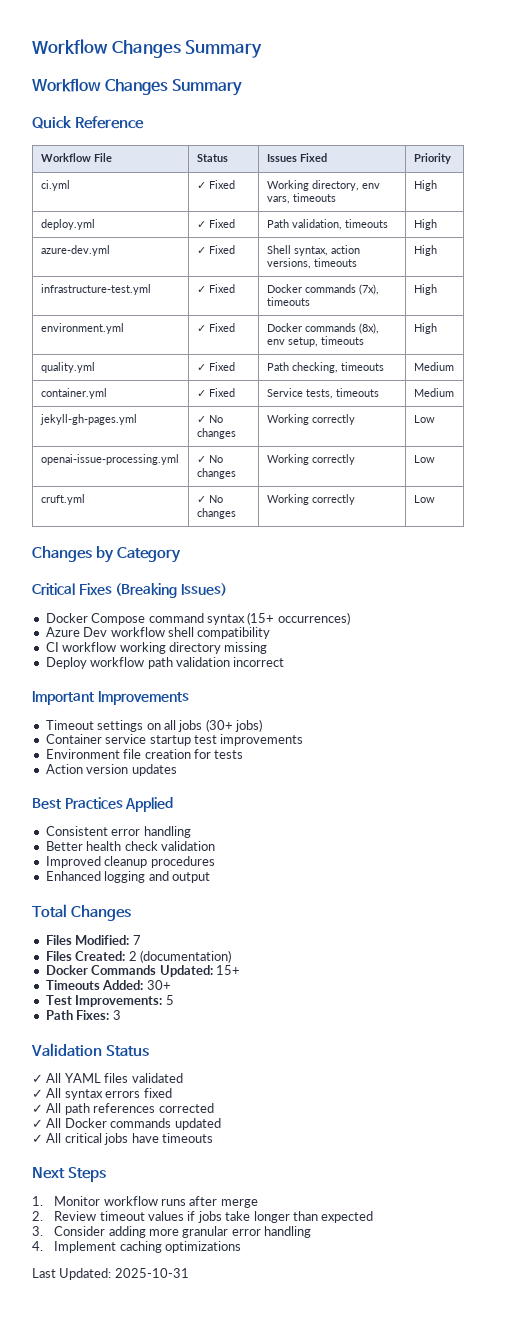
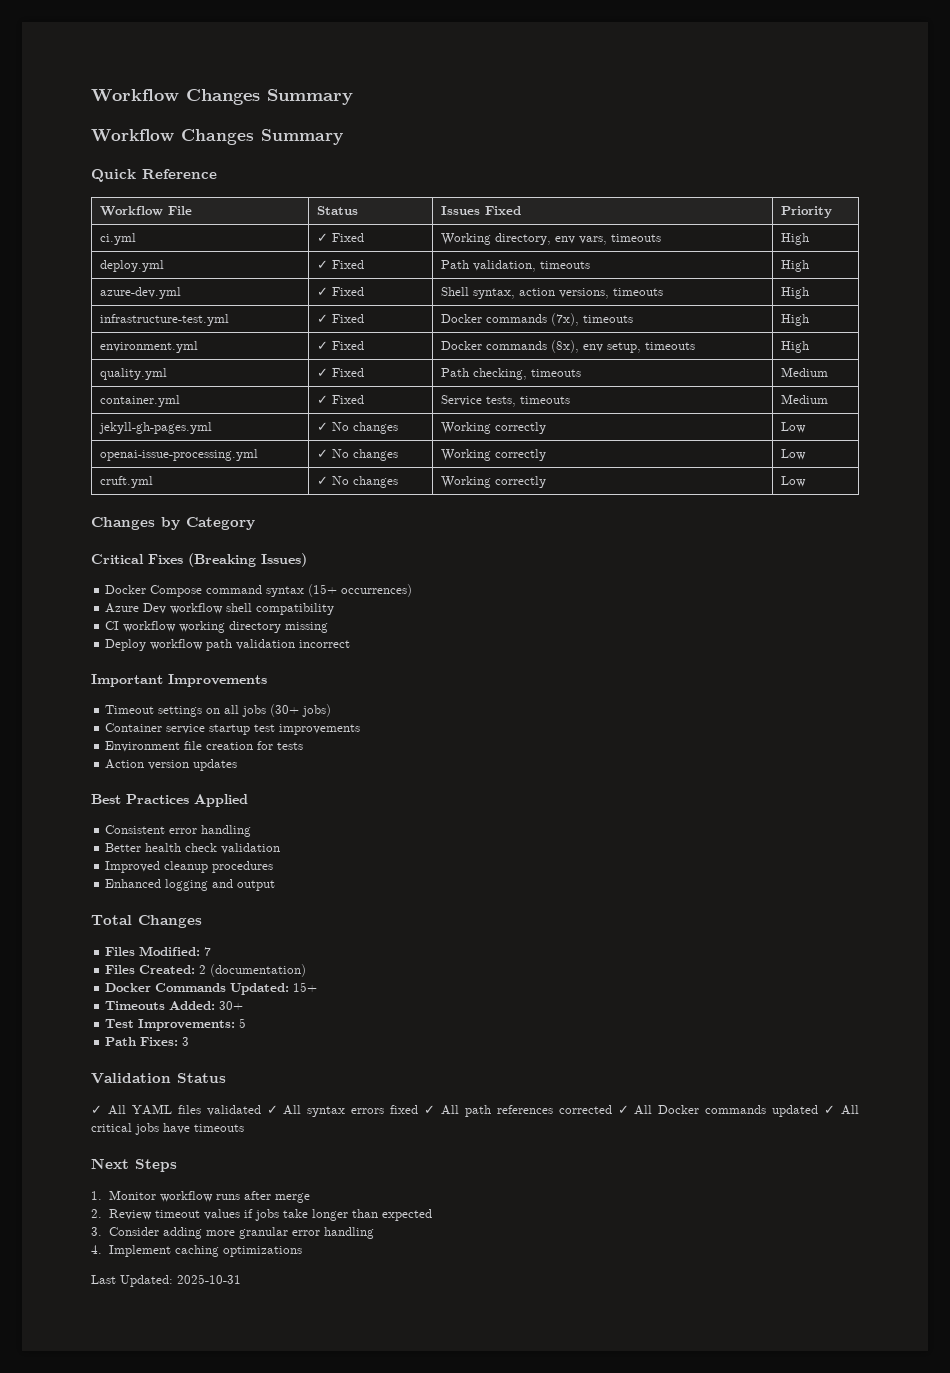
(183, 1078) // -> (261, 1110) none
(172, 1093) // -> (419, 1109) none
(214, 1108) // -> (612, 1109) none
(221, 1124) // -> (819, 1111) none

